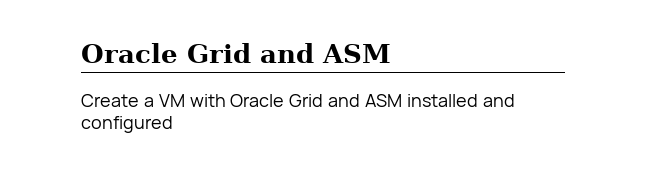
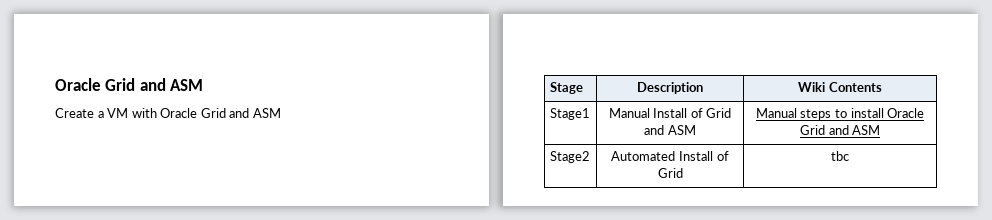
[406,94,515,107] [81,116,173,133] installed and configured -> [549,82,583,94] [637,82,703,94] [798,82,882,92] [549,108,590,120] [608,108,732,118] [644,125,696,135] [755,108,925,120] [799,125,881,135] [549,151,590,163] [611,151,729,161] [657,168,683,178] [831,151,849,161] // Stage | Description | Wiki Contents // Stage1 | Manual Install of Grid and ASM | Manual steps to install Oracle Grid and ASM // Stage2 | Automated Install of Grid | tbc

